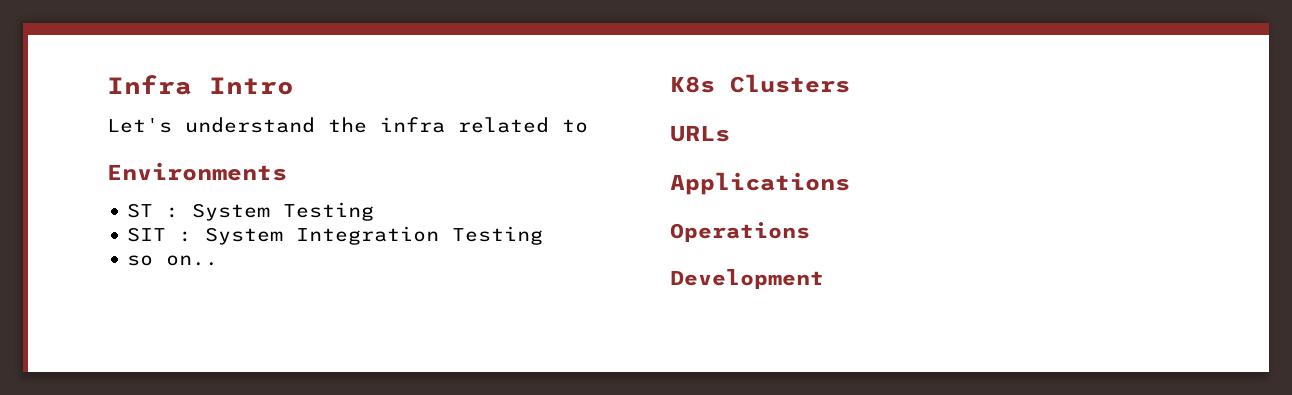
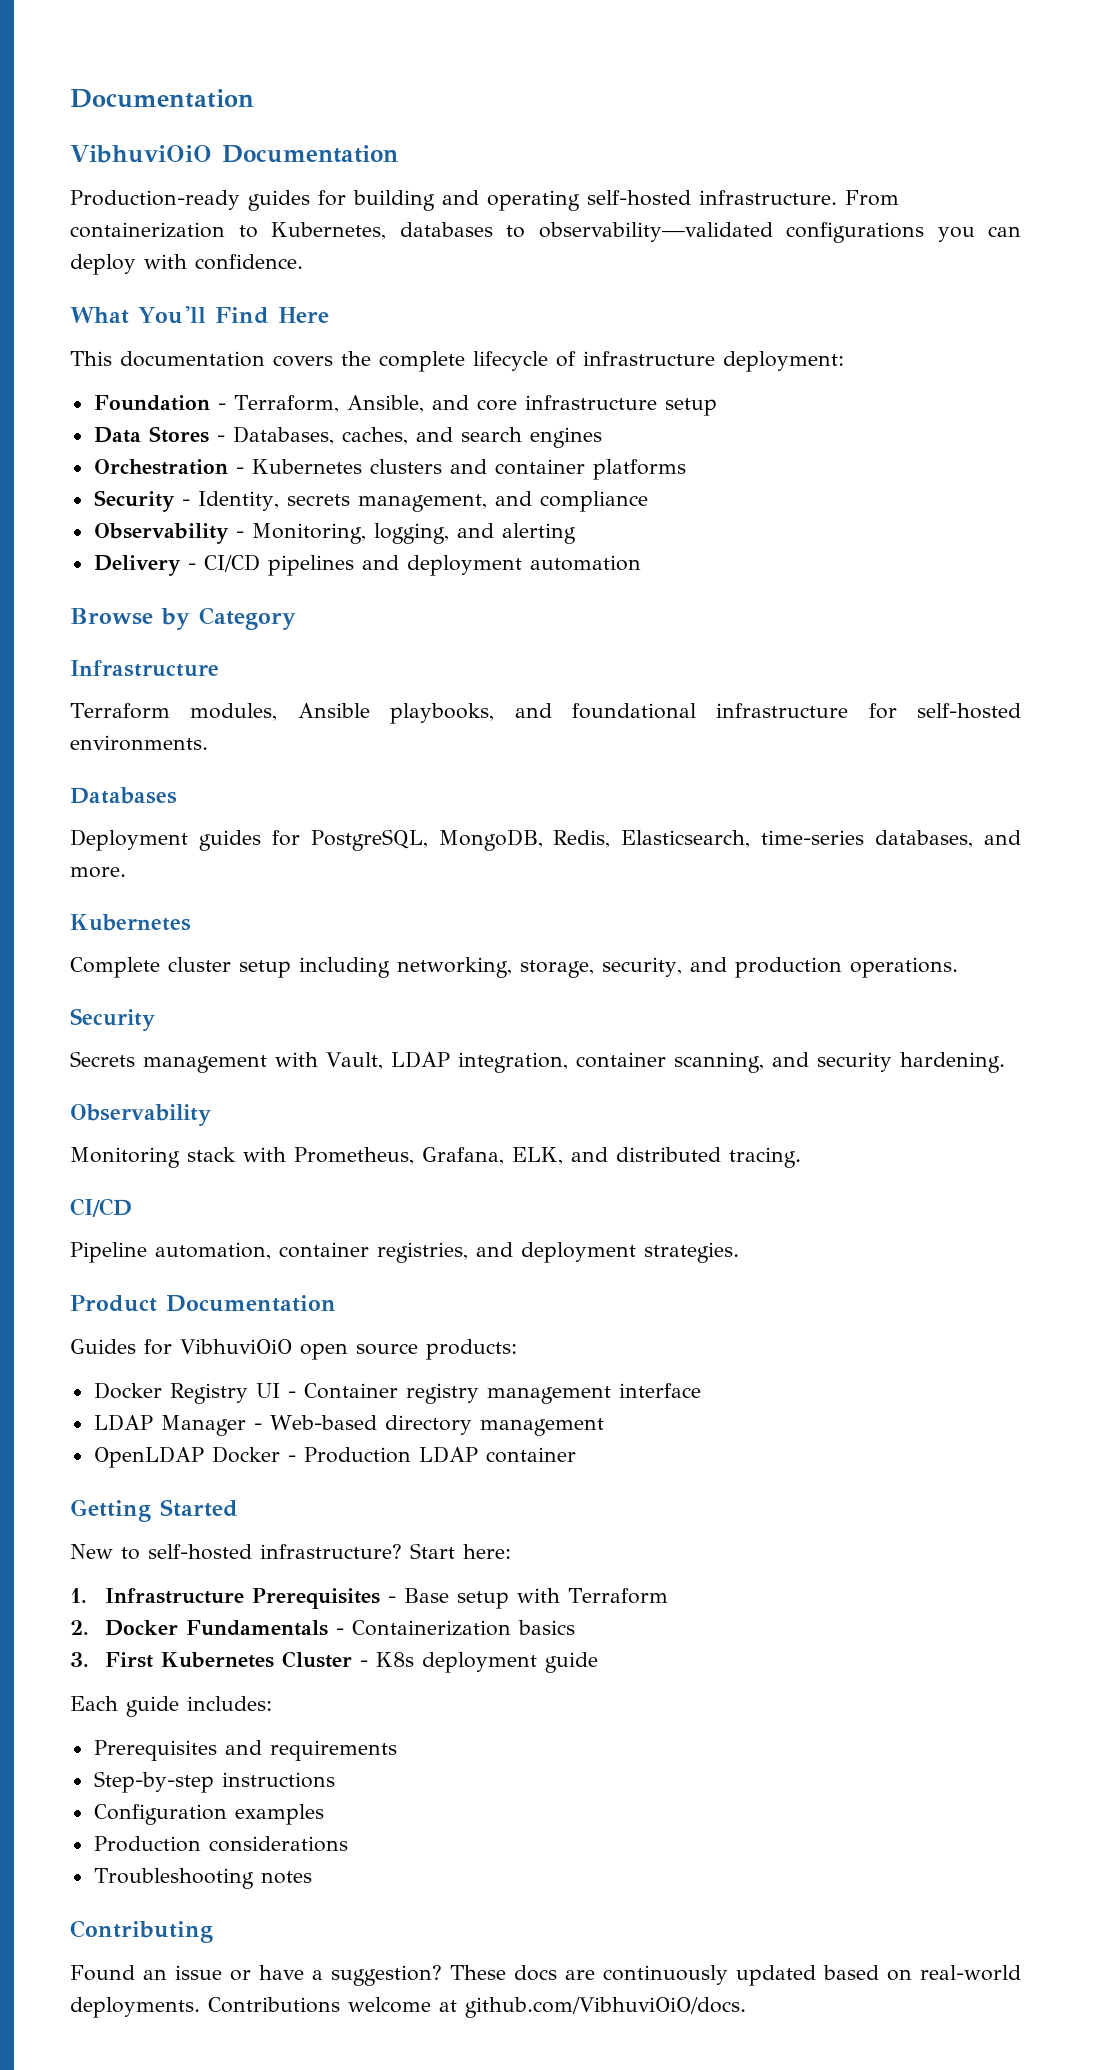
[107,75,294,95] [107,117,588,133] [107,162,287,181] [127,202,375,221] [127,226,544,245] [127,255,219,266] [670,74,850,93] [670,125,730,142] [670,172,850,195] [670,222,810,242] [670,269,824,289] Infra Intro // Let's understand the infra related to // Environments // ST : System Testing // SIT : System Integration Testing // so on.. // K8s Clusters // URLs // Applications // Operations // Development -> [70,89,254,108] [70,145,398,163] [70,190,899,211] [70,222,1021,243] [70,254,303,275] [70,306,329,324] [70,351,844,372] [93,395,717,416] [93,426,602,448] [93,459,686,480] [93,490,648,512] [93,523,576,544] [93,554,641,576] [70,607,296,630] [70,660,219,677] [70,703,1021,724] [70,735,208,751] [70,787,177,804] [70,829,1021,851] [70,867,126,878] [70,914,191,931] [70,957,958,978] [70,1008,155,1031] [70,1051,1005,1073] [70,1104,211,1126] [70,1147,801,1168] [70,1198,132,1217] [70,1242,739,1263] [70,1295,336,1312] [70,1339,517,1360] [93,1382,701,1404] [93,1414,604,1436] [93,1446,576,1468] [70,1499,238,1522] [70,1543,511,1560] [70,1588,669,1609] [70,1620,576,1636] [70,1651,599,1673] [70,1696,272,1717] [93,1740,397,1761] [93,1771,335,1793] [93,1804,324,1825] [93,1836,348,1852] [93,1868,312,1889] [70,1920,213,1943] [70,1965,1021,1986] [70,1997,746,2018] Documentation // VibhuviOiO Documentation // Production-ready guides for building and operating self-hosted infrastructure. From containerization to Kubernetes, databases to observability—validated configurations you can deploy with confidence. // What You'll Find Here // This documentation covers the complete lifecycle of infrastructure deployment: // Foundation - Terraform, Ansible, and core infrastructure setup // Data Stores - Databases, caches, and search engines // Orchestration - Kubernetes clusters and container platforms // Security - Identity, secrets management, and compliance // Observability - Monitoring, logging, and alerting // Delivery - CI/CD pipelines and deployment automation // Browse by Category // Infrastructure // Terraform modules, Ansible playbooks, and foundational infrastructure for self-hosted environments. // Databases // Deployment guides for PostgreSQL, MongoDB, Redis, Elasticsearch, time-series databases, and more. // Kubernetes // Complete cluster setup including networking, storage, security, and production operations. // Security // Secrets management with Vault, LDAP integration, container scanning, and security hardening. // Observability // Monitoring stack with Prometheus, Grafana, ELK, and distributed tracing. // CI/CD // Pipeline automation, container registries, and deployment strategies. // Product Documentation // Guides for VibhuviOiO open source products: // Docker Registry UI - Container registry management interface // LDAP Manager - Web-based directory management // OpenLDAP Docker - Production LDAP container // Getting Started // New to self-hosted infrastructure? Start here: // 1. Infrastructure Prerequisites - Base setup with Terraform // 2. Docker Fundamentals - Containerization basics // 3. First Kubernetes Cluster - K8s deployment guide // Each guide includes: // Prerequisites and requirements // Step-by-step instructions // Configuration examples // Production considerations // Troubleshooting notes // Contributing // Found an issue or have a suggestion? These docs are continuously updated based on real-world deployments. Contributions welcome at github.com/VibhuviOiO/docs.

